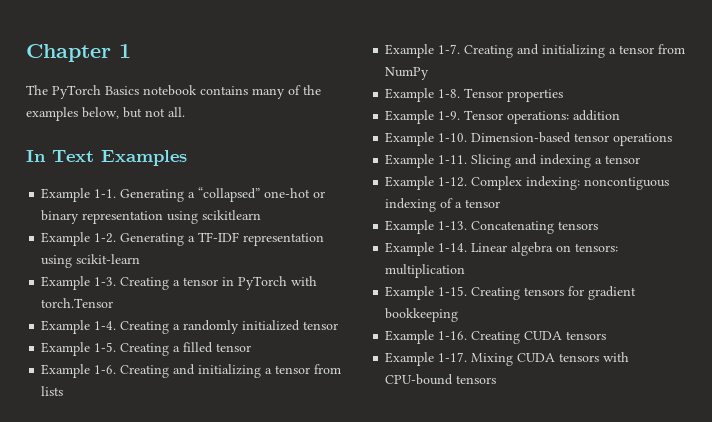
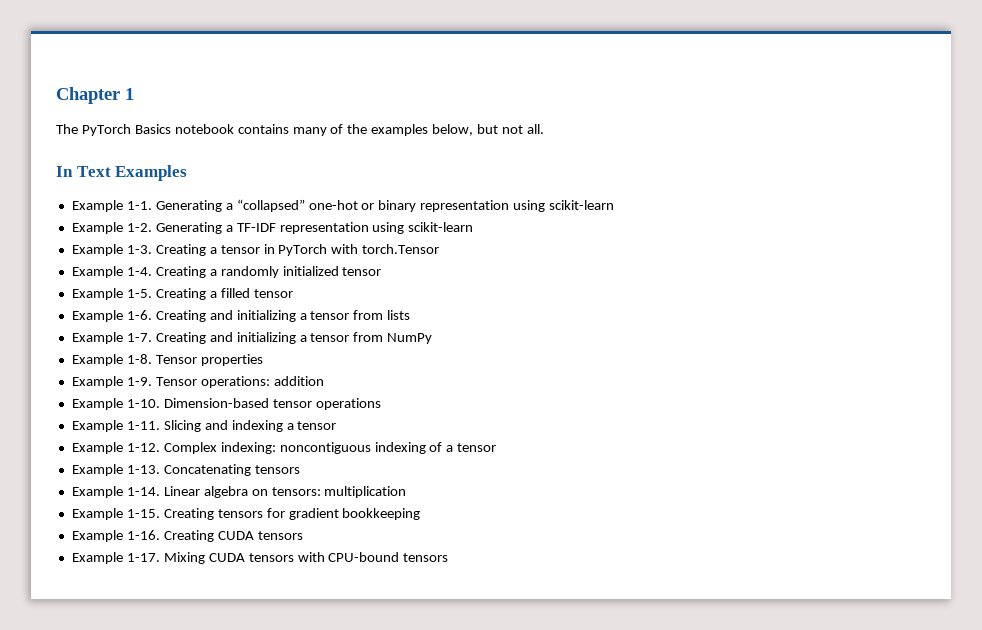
[202,210,262,220] scikitlearn -> [549,200,615,210] scikit-learn

